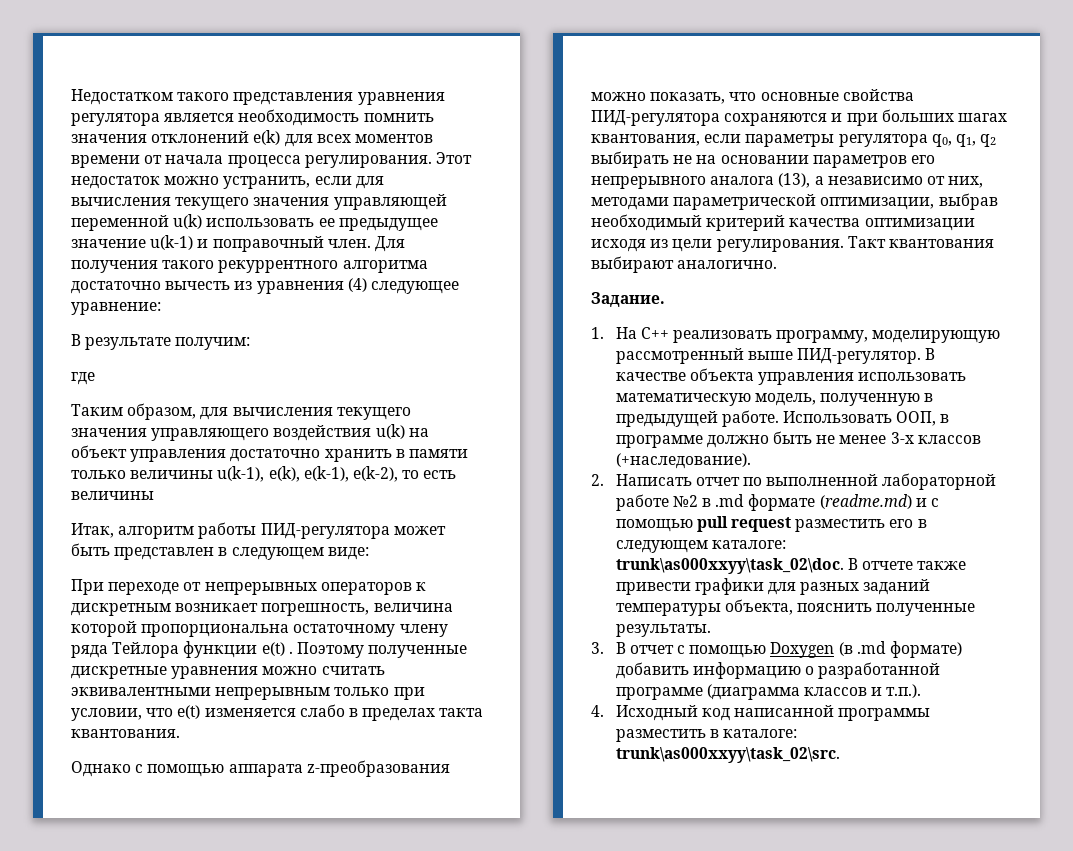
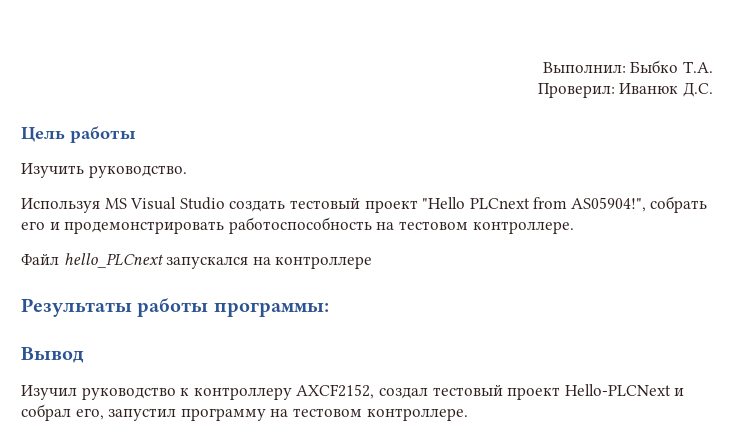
[71,89,445,105] [71,109,434,126] [71,130,433,147] [71,152,472,168] [71,176,384,189] [71,194,447,210] [71,214,438,231] [71,235,405,252] [71,260,428,273] [71,278,459,294] [71,302,161,315] [71,334,251,350] [71,372,95,385] [71,403,411,420] [71,424,429,441] [71,445,468,462] [71,466,457,482] [71,491,154,500] [71,522,446,539] [71,543,369,560] [71,579,426,595] [71,603,453,616] [71,621,448,637] [71,641,468,658] [71,666,385,679] [71,687,425,700] [71,704,484,721] [71,729,180,738] [71,760,450,777] [591,89,914,104] [591,109,1007,126] [591,134,997,147] [591,151,935,168] [591,173,984,189] [591,193,998,210] [591,214,975,231] [591,236,994,252] [591,256,778,273] [591,292,665,307] [591,327,1001,343] [615,348,936,364] [615,368,967,385] [615,393,934,406] [615,410,950,427] [615,431,981,448] [615,453,751,469] [591,473,997,490] [615,494,939,511] [615,516,927,532] [615,540,786,553] [615,558,967,574] [615,578,931,595] [615,599,976,616] [615,624,711,637] [591,641,962,658] [615,662,941,679] [615,684,922,700] [591,705,931,721] [615,729,798,742] [615,747,840,763] Недостатком такого представления уравнения регулятора является необходимость помнить значения отклонений е(k) для всех моментов времени от начала процесса регулирования. Этот недостаток можно устранить, если для вычисления текущего значения управляющей переменной u(k) использовать ее предыдущее значение u(k-1) и поправочный член. Для получения такого рекуррентного алгоритма достаточно вычесть из уравнения (4) следующее уравнение: // В результате получим: // где // Таким образом, для вычисления текущего значения управляющего воздействия u(k) на объект управления достаточно хранить в памяти только величины u(k-1), e(k), e(k-1), e(k-2), то есть величины // Итак, алгоритм работы ПИД-регулятора может быть представлен в следующем виде: // При переходе от непрерывных операторов к дискретным возникает погрешность, величина которой пропорциональна остаточному члену ряда Тейлора функции e(t) . Поэтому полученные дискретные уравнения можно считать эквивалентными непрерывным только при условии, что e(t) изменяется слабо в пределах такта квантования. // Однако с помощью аппарата z-преобразования можно показать, что основные свойства ПИД-регулятора сохраняются и при больших шагах квантования, если параметры регулятора q0, q1, q2 выбирать не на основании параметров его непрерывного аналога (13), а независимо от них, методами параметрической оптимизации, выбрав необходимый критерий качества оптимизации исходя из цели регулирования. Такт квантования выбирают аналогично. // Задание. // 1. На C++ реализовать программу, моделирующую рассмотренный выше ПИД-регулятор. В качестве объекта управления использовать математическую модель, полученную в предыдущей работе. Использовать ООП, в программе должно быть не менее 3-х классов (+наследование). // 2. Написать отчет по выполненной лабораторной работе №2 в .md формате (readme.md) и с помощью pull request разместить его в следующем каталоге: trunk\as000xxyy\task_02\doc. В отчете также привести графики для разных заданий температуры объекта, пояснить полученные результаты. // 3. В отчет с помощью Doxygen (в .md формате) добавить информацию о разработанной программе (диаграмма классов и т.п.). // 4. Исходный код написанной программы разместить в каталоге: trunk\as000xxyy\task_02\src. -> [542,60,713,73] [537,82,713,98] [21,126,136,143] [21,163,187,178] [21,196,708,213] [21,217,574,234] [21,253,373,269] [21,298,329,317] [21,347,84,363] [21,384,685,400] [21,404,468,421] Выполнил: Быбко Т.А. // Проверил: Иванюк Д.С. // Цель работы // Изучить руководство. // Используя MS Visual Studio создать тестовый проект "Hello PLCnext from AS05904!", собрать его и продемонстрировать работоспособность на тестовом контроллере. // Файл hello_PLCnext запускался на контроллере // Результаты работы программы: // Вывод // Изучил руководство к контроллеру AXCF2152, создал тестовый проект Hello-PLCNext и собрал его, запустил программу на тестовом контроллере.

